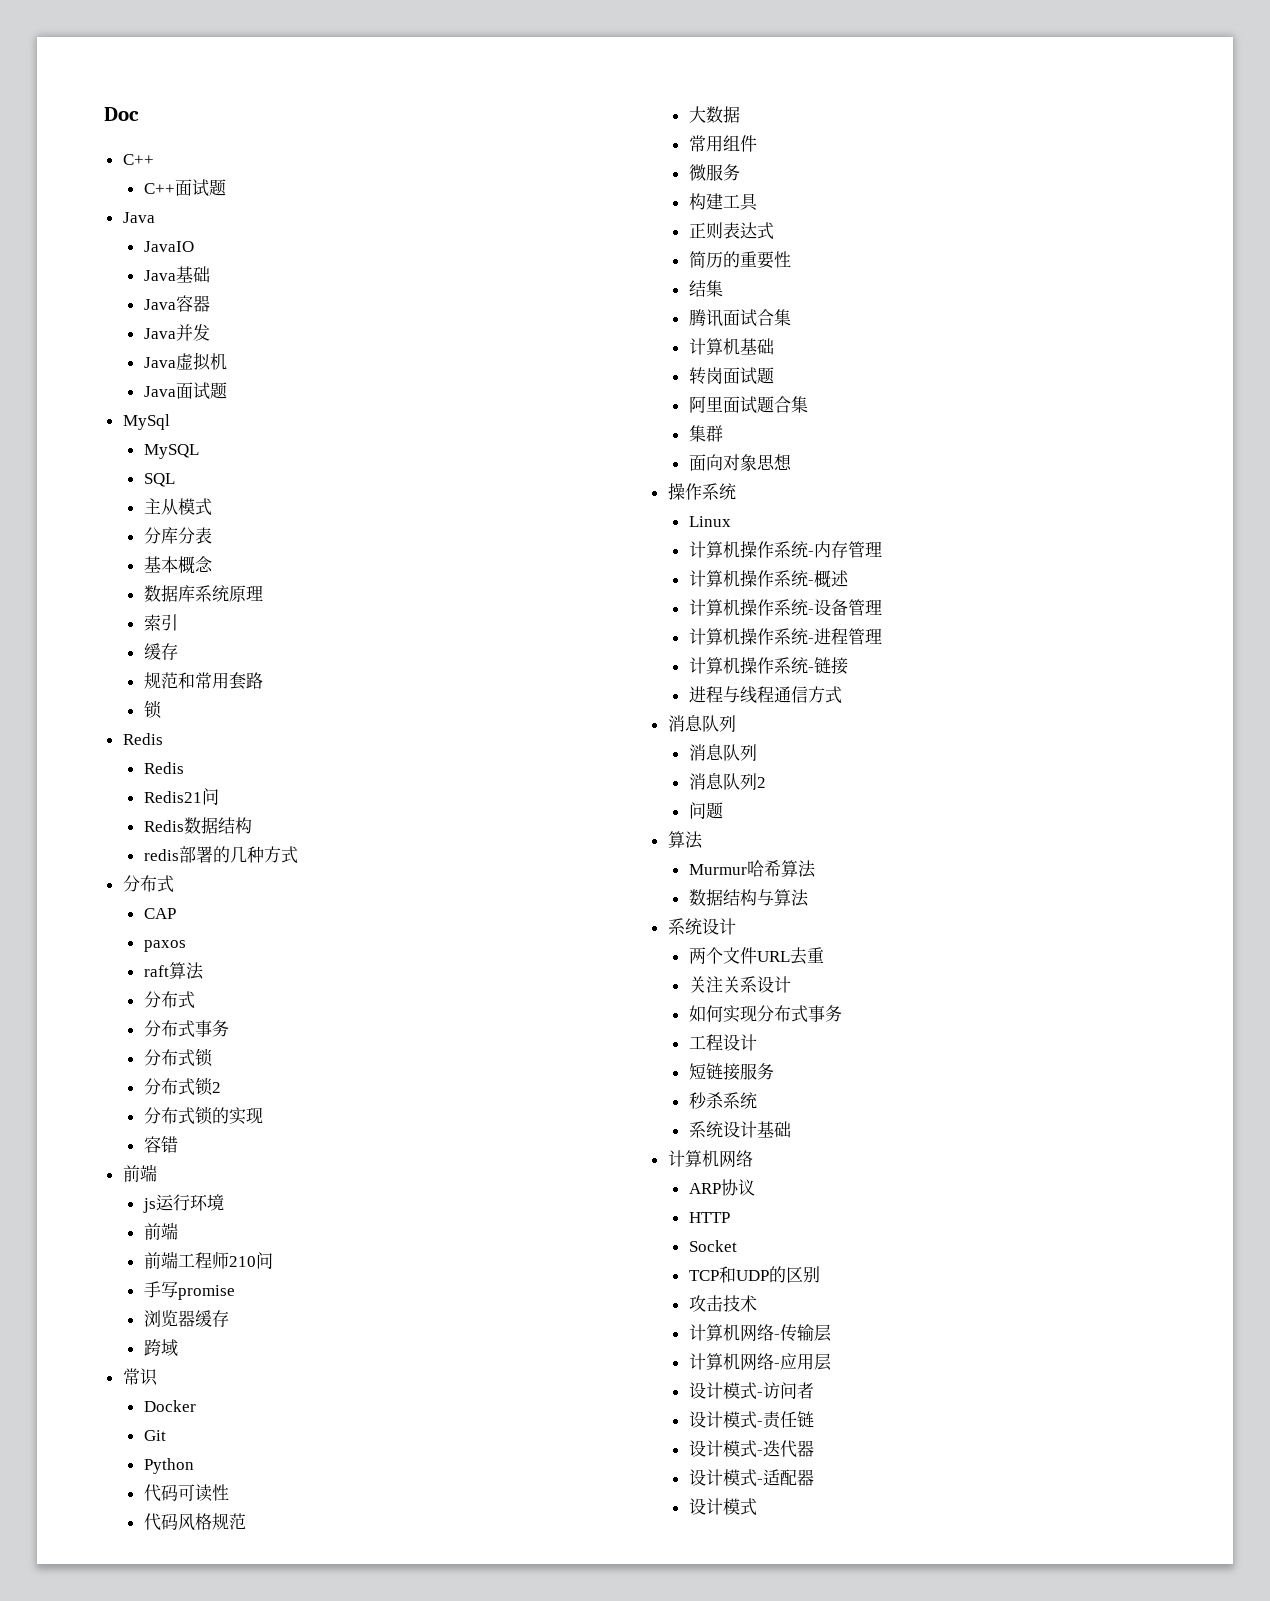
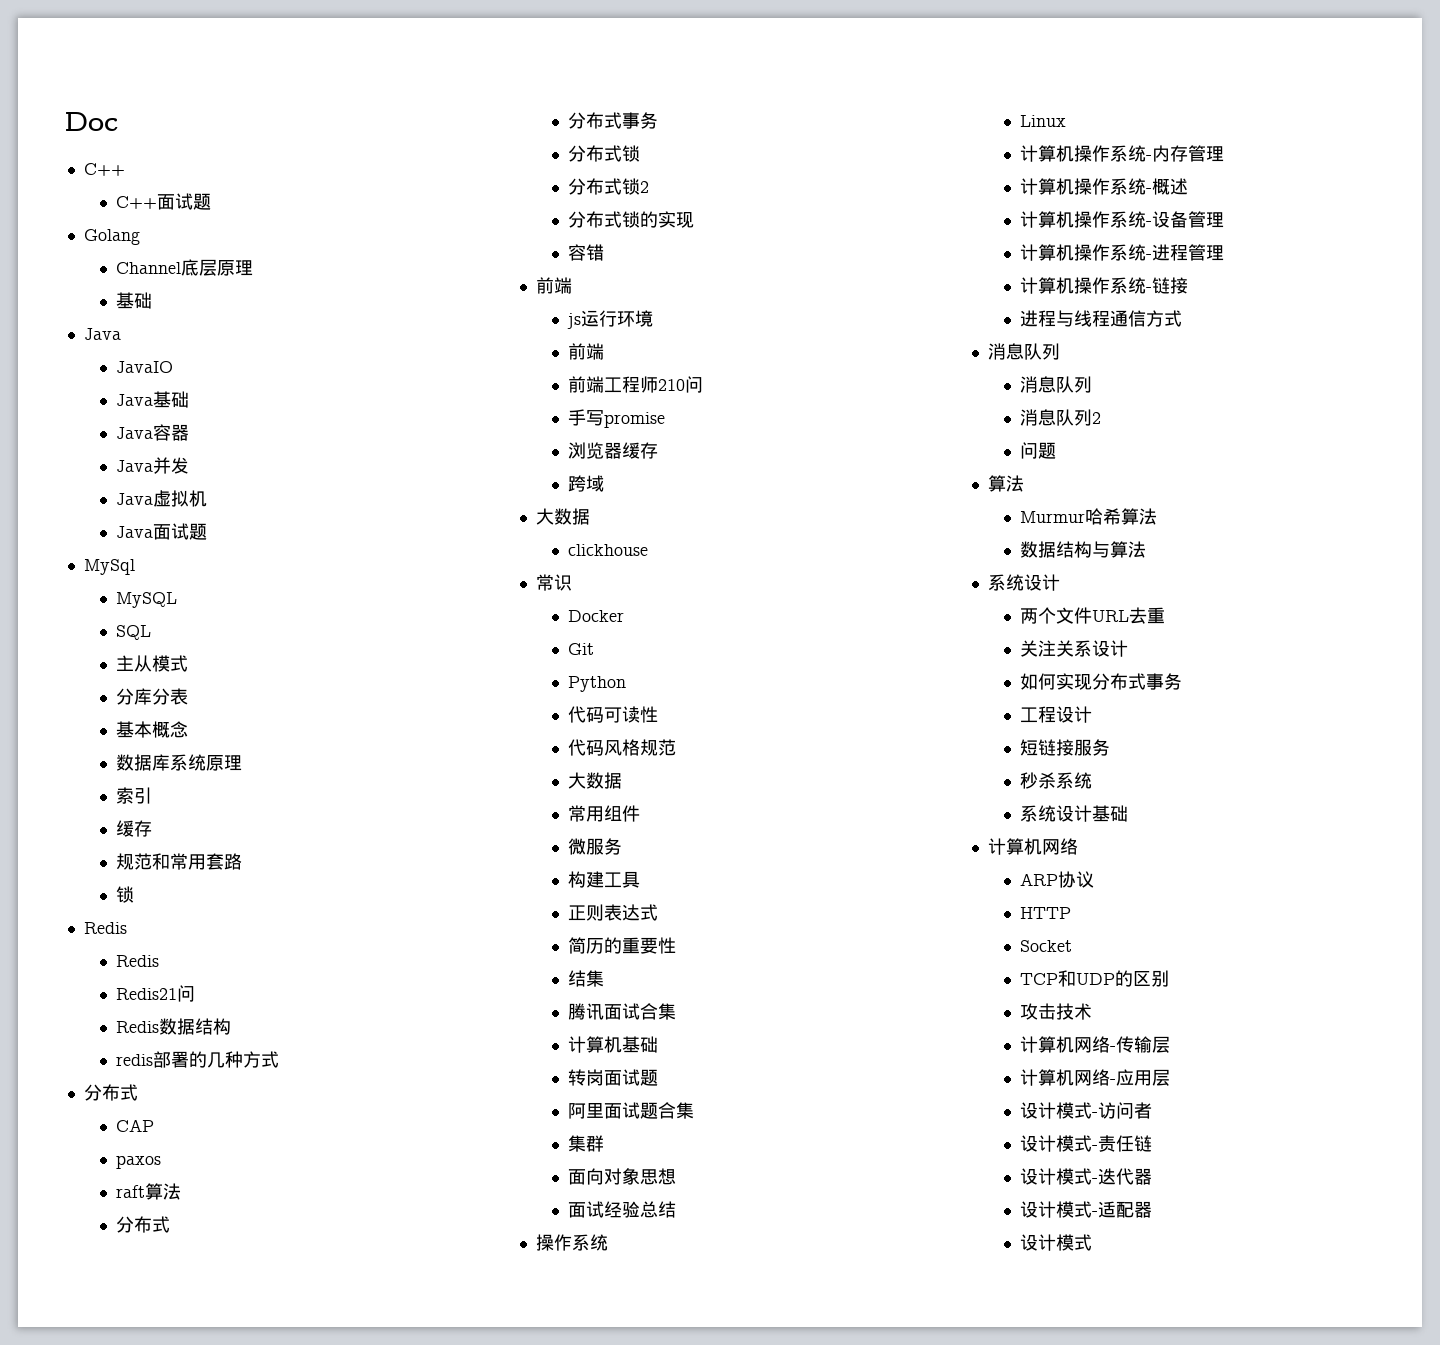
(226, 187) none -> [83,229,140,245] [115,259,253,276] [115,292,152,309] // Golang // Channel底层原理 // 基础
(178, 1348) none -> [535,508,590,525] [567,544,648,556] // 大数据 // clickhouse
(792, 462) none -> [567,1201,676,1218] // 面试经验总结

